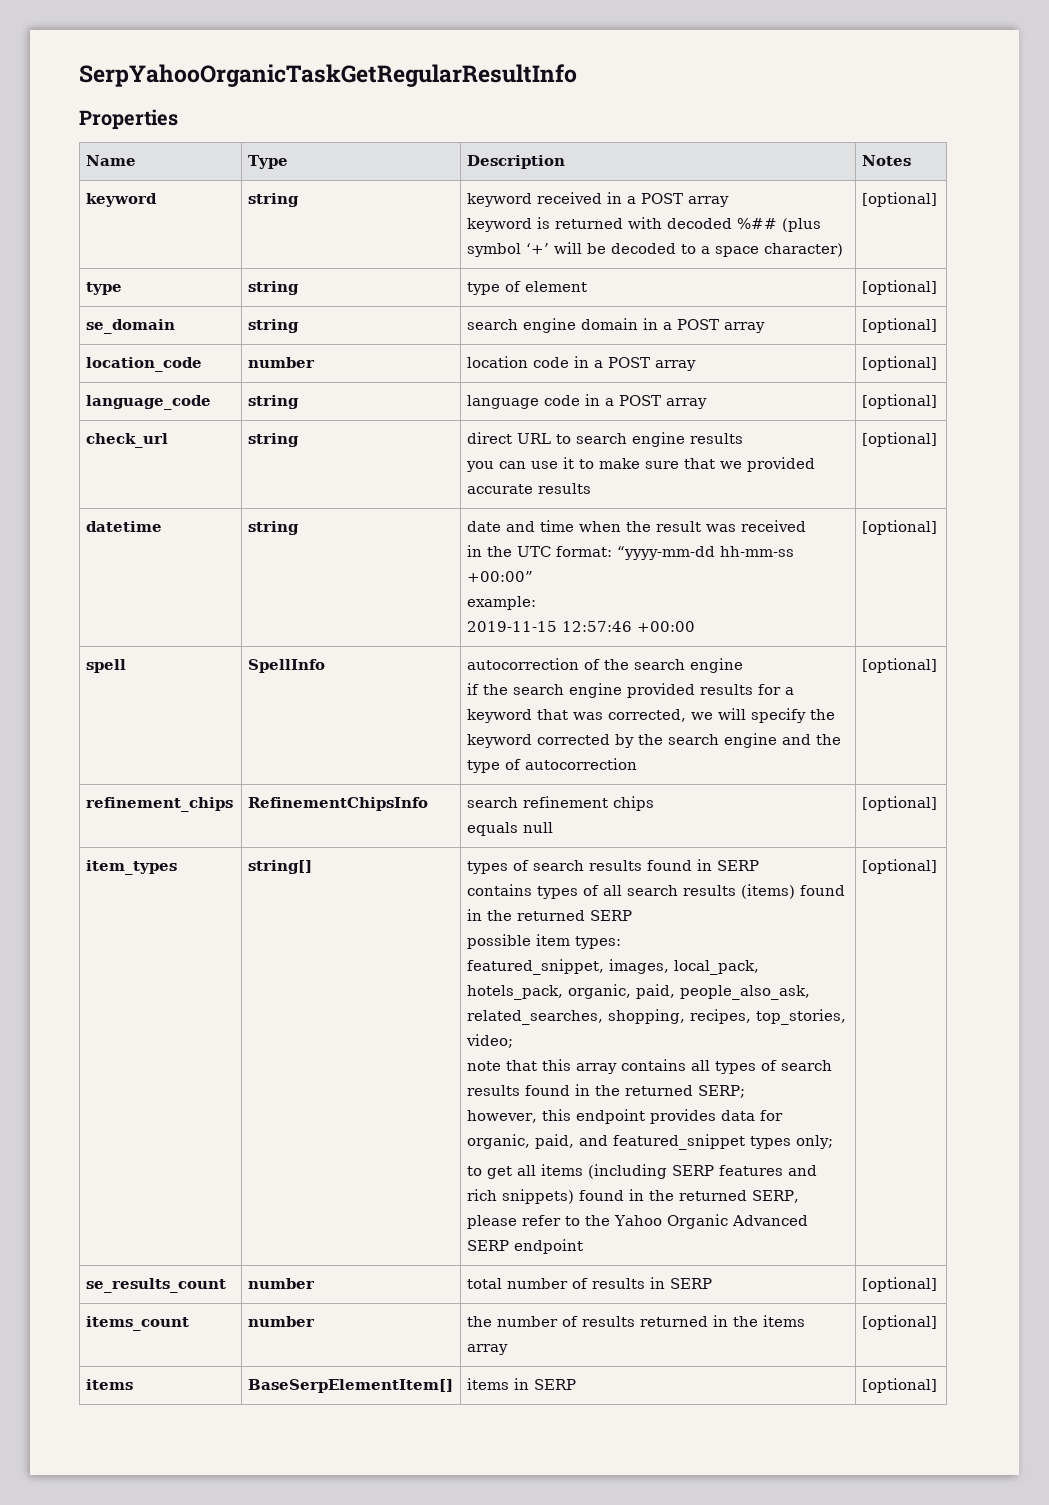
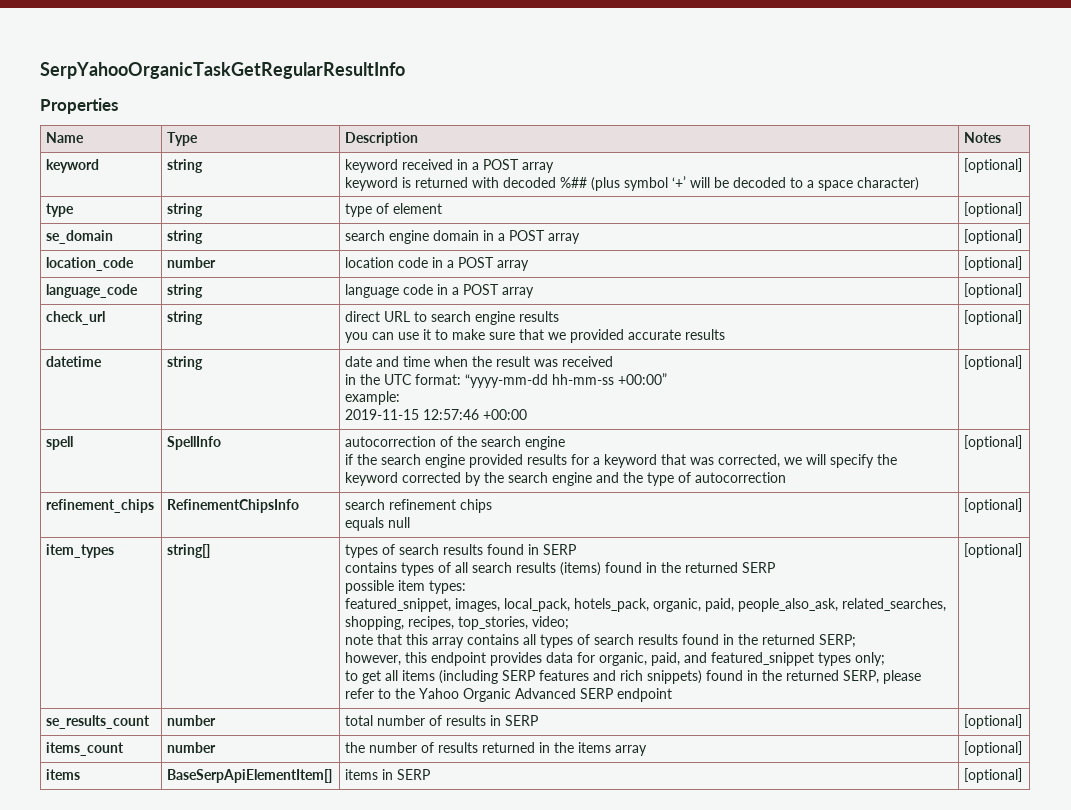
[248,1379,454,1393] BaseSerpElementItem[] -> [167,769,333,783] BaseSerpApiElementItem[]

